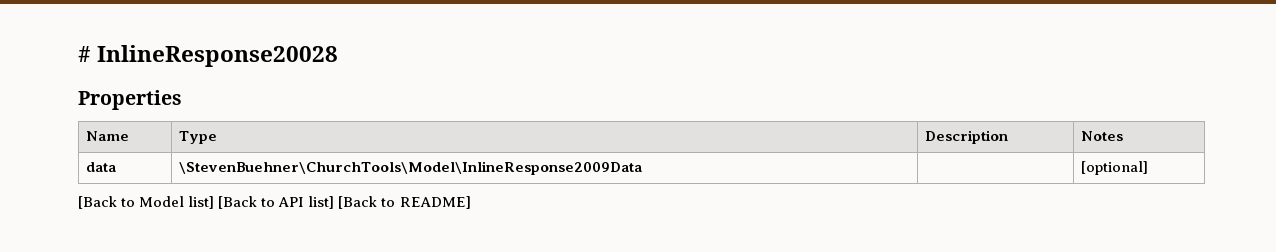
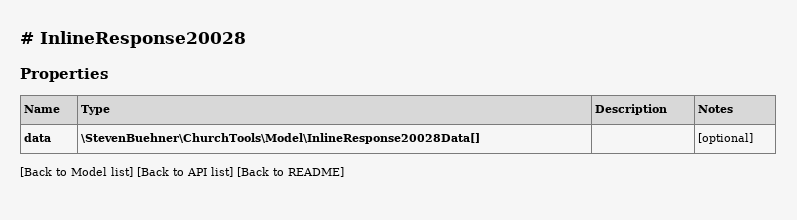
[179,161,643,175] \StevenBuehner\ChurchTools\Model\InlineResponse2009Data -> [81,133,481,144] \StevenBuehner\ChurchTools\Model\InlineResponse20028Data[]

